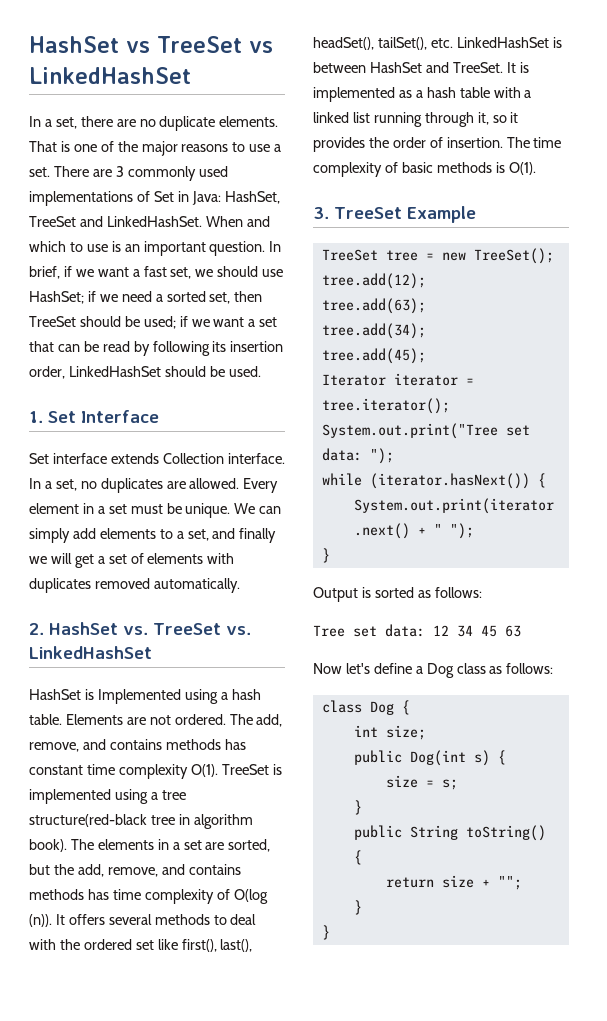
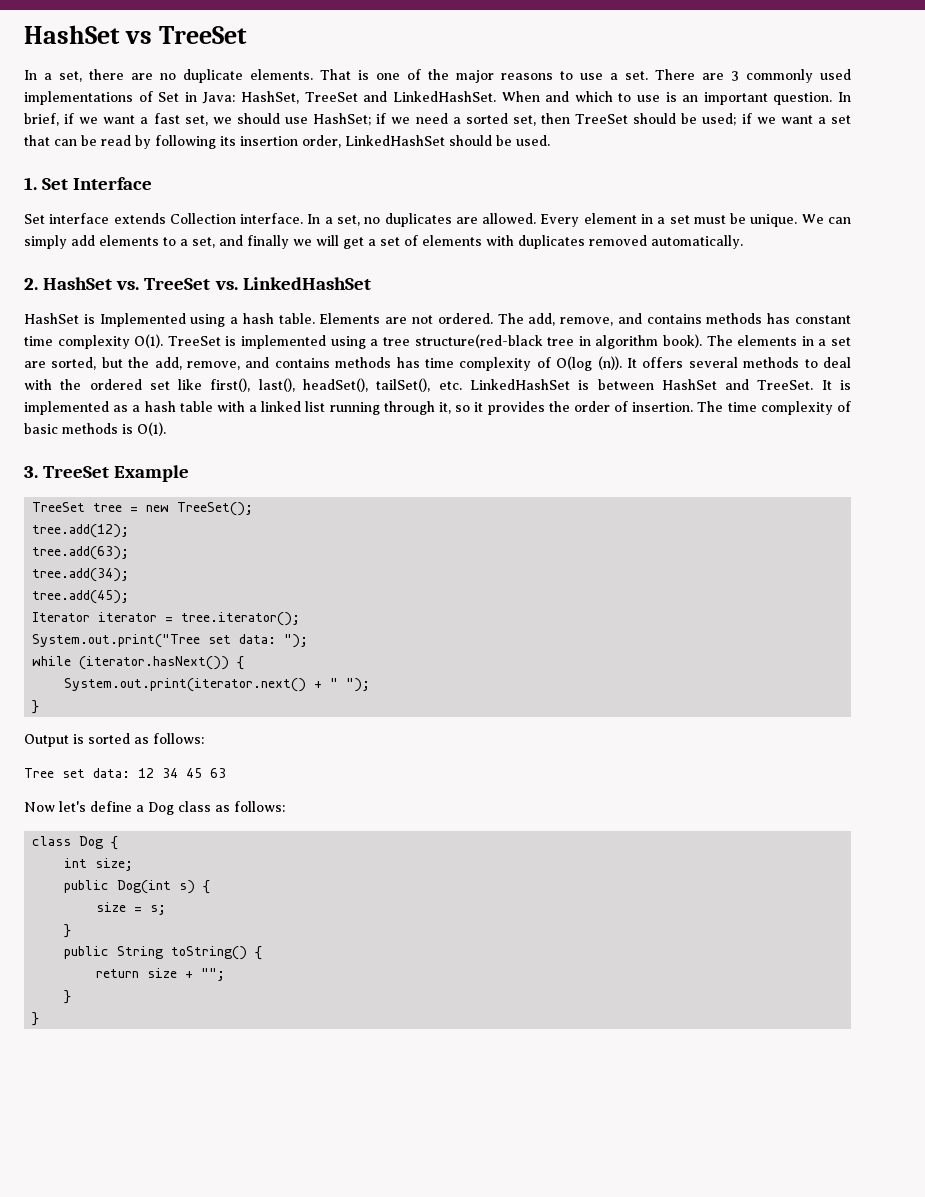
[248,41,273,53] [29,67,191,84] vs LinkedHashSet -> (247, 35) none

